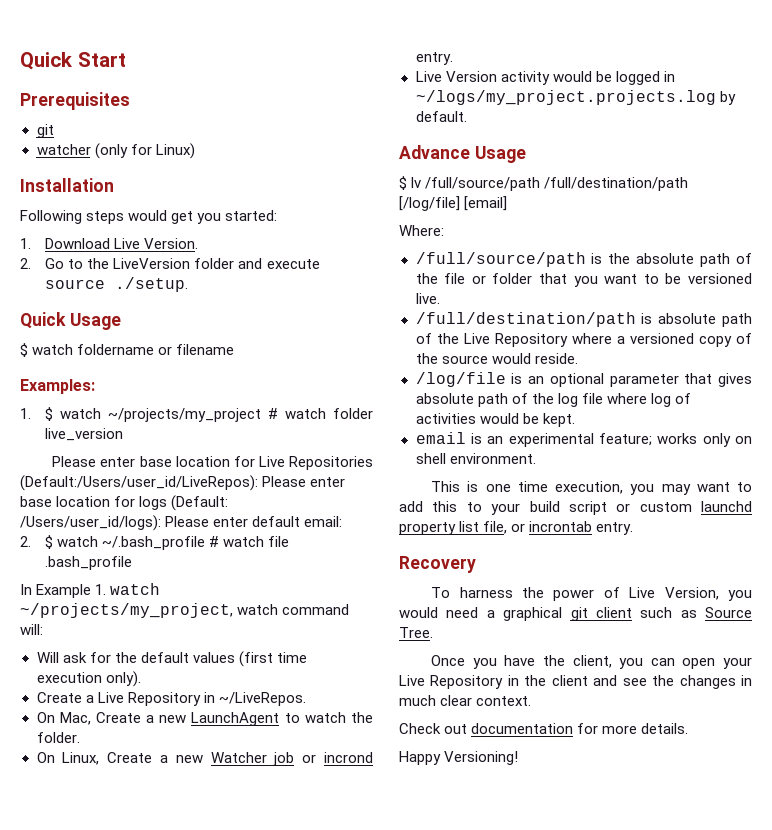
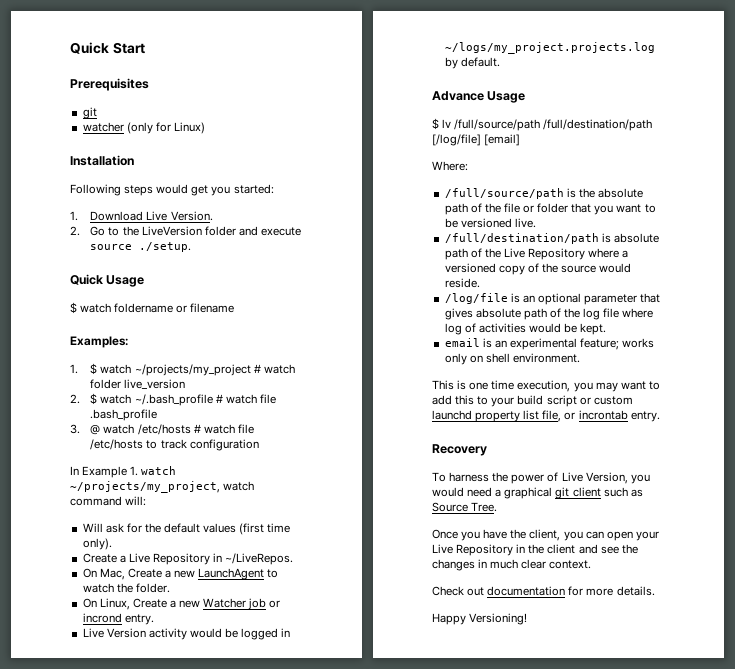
[52,456,373,470] [20,475,346,491] [20,495,229,511] [20,515,343,531] // Please enter base location for Live Repositories (Default:/Users/user_id/LiveRepos): Please enter base location for logs (Default: /Users/user_id/logs): Please enter default email: -> (186, 384) none
(133, 563) none -> [70,424,254,435] [90,439,259,451] // 3. @ watch /etc/hosts # watch file /etc/hosts to track configuration
[36,672,102,683] execution -> (291, 528) none

